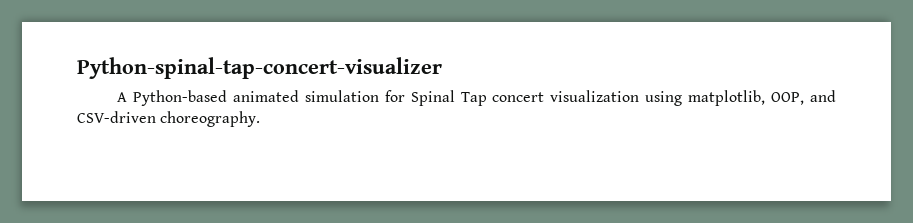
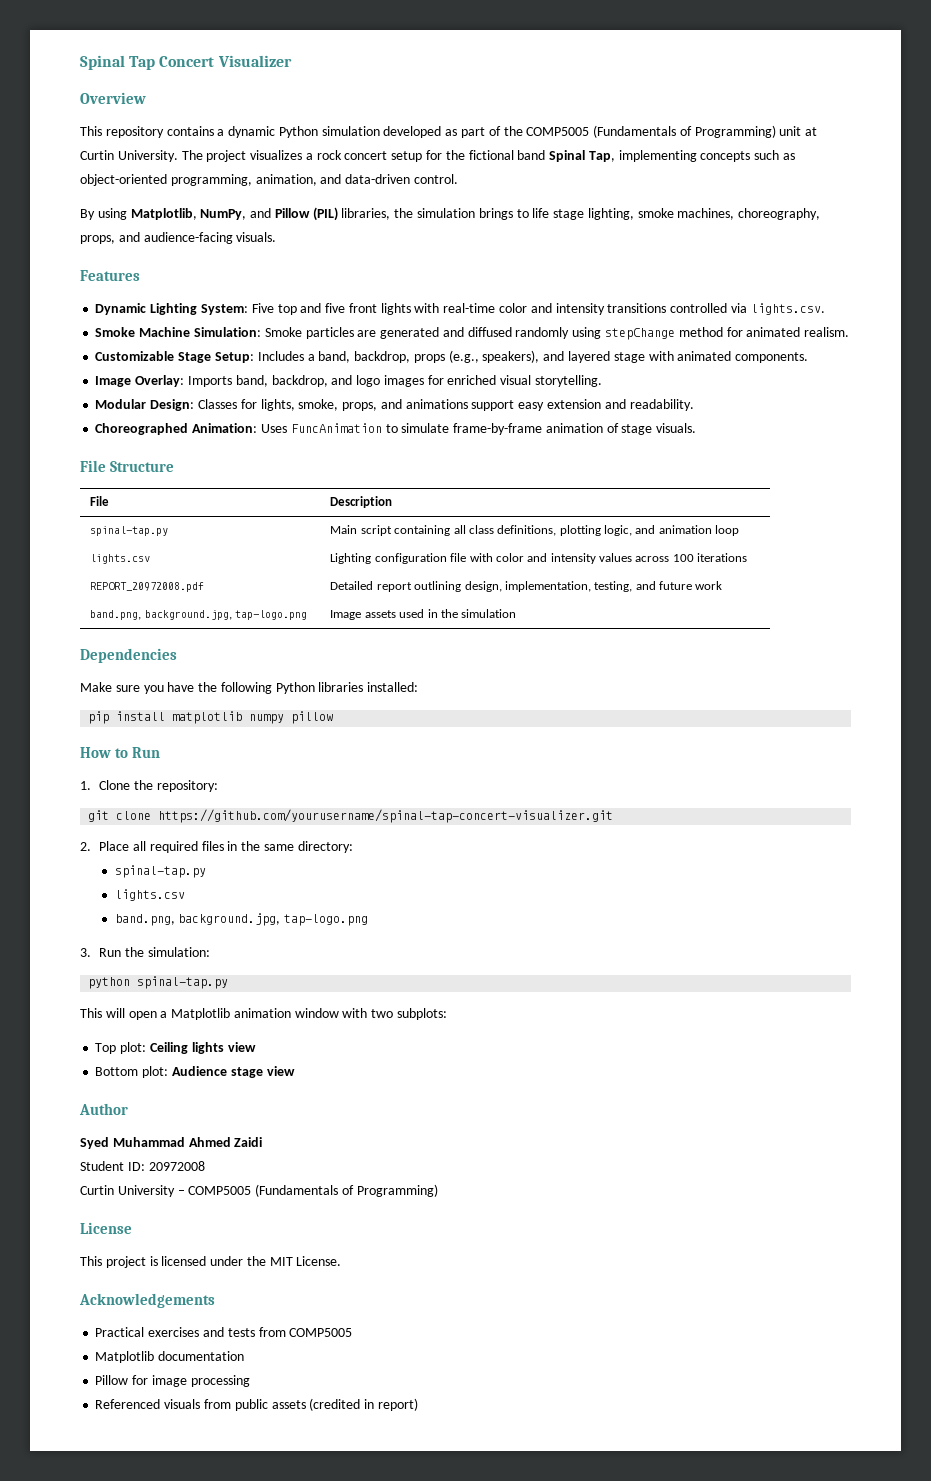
[77,57,442,79] [117,90,837,106] [77,111,261,127] Python-spinal-tap-concert-visualizer // A Python-based animated simulation for Spinal Tap concert visualization using matplotlib, OOP, and CSV-driven choreography. -> [80,55,292,70] [80,92,146,104] [80,125,818,138] [80,150,796,162] [80,174,458,186] [80,207,821,221] [80,232,277,244] [80,270,140,281] [95,303,825,315] [95,327,850,340] [95,350,809,363] [95,375,602,387] [95,399,694,411] [95,423,697,435] [80,460,175,472] [90,496,110,506] [330,496,393,508] [90,526,169,536] [330,525,740,536] [90,554,151,564] [330,553,748,564] [90,582,205,592] [330,581,723,592] [90,610,308,620] [330,609,517,620] [80,648,177,663] [80,682,419,694] [88,711,334,724] [80,747,161,758] [80,780,218,792] [88,809,614,823] [80,841,353,853] [114,865,206,878] [114,889,185,901] [114,913,369,926] [80,947,210,957] [88,976,229,989] [80,1008,448,1020] [95,1042,256,1054] [95,1066,295,1078] [79,1103,128,1115] [80,1137,263,1149] [80,1161,205,1171] [80,1184,438,1197] [80,1222,132,1234] [80,1256,342,1268] [79,1293,215,1308] [95,1327,353,1337] [95,1351,245,1363] [95,1375,250,1387] [95,1398,418,1411] Spinal Tap Concert Visualizer // Overview // This repository contains a dynamic Python simulation developed as part of the COMP5005 (Fundamentals of Programming) unit at Curtin University. The project visualizes a rock concert setup for the fictional band Spinal Tap, implementing concepts such as object-oriented programming, animation, and data-driven control. // By using Matplotlib, NumPy, and Pillow (PIL) libraries, the simulation brings to life stage lighting, smoke machines, choreography, props, and audience-facing visuals. // Features // Dynamic Lighting System: Five top and five front lights with real-time color and intensity transitions controlled via lights.csv. // Smoke Machine Simulation: Smoke particles are generated and diffused randomly using stepChange method for animated realism. // Customizable Stage Setup: Includes a band, backdrop, props (e.g., speakers), and layered stage with animated components. // Image Overlay: Imports band, backdrop, and logo images for enriched visual storytelling. // Modular Design: Classes for lights, smoke, props, and animations support easy extension and readability. // Choreographed Animation: Uses FuncAnimation to simulate frame-by-frame animation of stage visuals. // File Structure // File | Description // spinal-tap.py | Main script containing all class definitions, plotting logic, and animation loop // lights.csv | Lighting configuration file with color and intensity values across 100 iterations // REPORT_20972008.pdf | Detailed report outlining design, implementation, testing, and future work // band.png, background.jpg, tap-logo.png | Image assets used in the simulation // Dependencies // Make sure you have the following Python libraries installed: // pip install matplotlib numpy pillow // How to Run // 1. Clone the repository: // git clone https://github.com/yourusername/spinal-tap-concert-visualizer.git // 2. Place all required files in the same directory: // spinal-tap.py // lights.csv // band.png, background.jpg, tap-logo.png // 3. Run the simulation: // python spinal-tap.py // This will open a Matplotlib animation window with two subplots: // Top plot: Ceiling lights view // Bottom plot: Audience stage view // Author // Syed Muhammad Ahmed Zaidi // Student ID: 20972008 // Curtin University – COMP5005 (Fundamentals of Programming) // License // This project is licensed under the MIT License. // Acknowledgements // Practical exercises and tests from COMP5005 // Matplotlib documentation // Pillow for image processing // Referenced visuals from public assets (credited in report)

